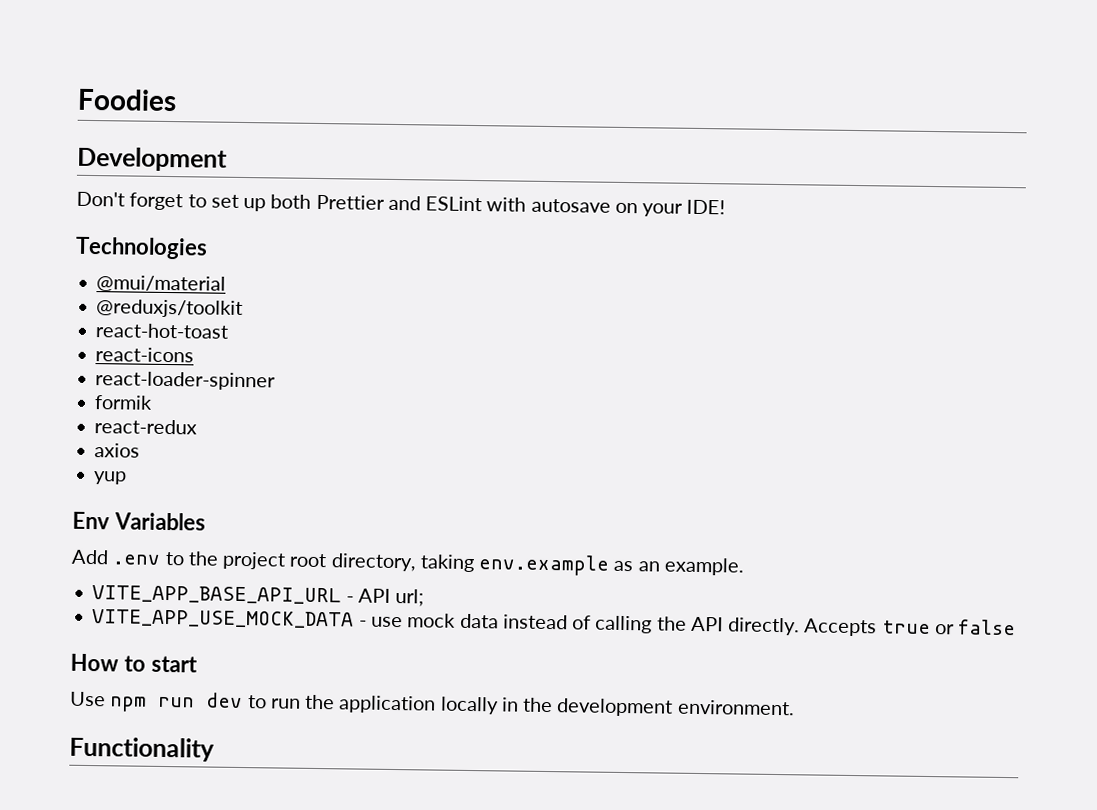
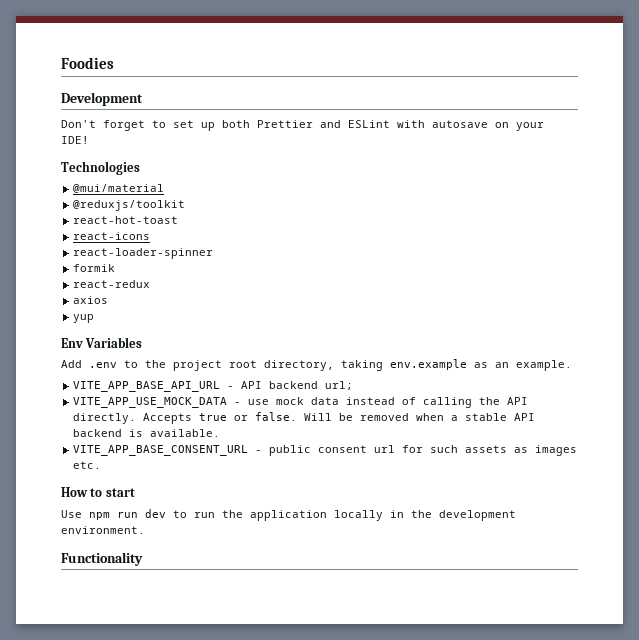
(391, 595) none -> [269,381,319,389] backend
[958,619,1017,636] false -> [255,412,536,421] [73,429,221,437] [73,445,578,456] [73,461,102,469] false. Will be removed when a stable API backend is available. // VITE_APP_BASE_CONSENT_URL - public consent url for such assets as images etc.

